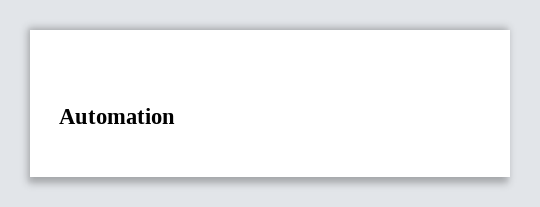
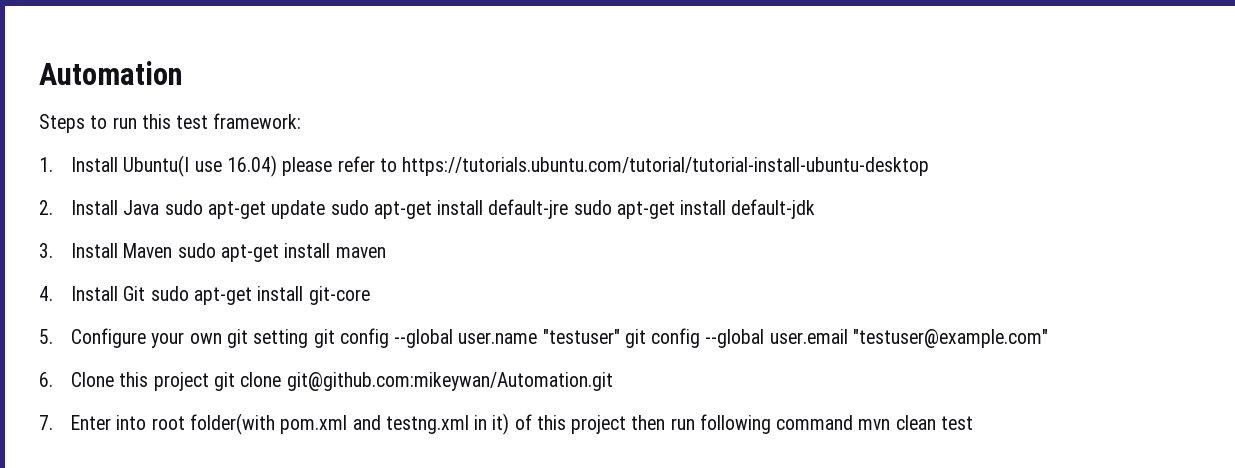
(175, 116) none -> [39,113,302,133] [39,155,930,177] [39,199,816,219] [39,243,386,262] [39,286,370,305] [39,328,1048,348] [39,372,613,391] [39,413,973,435] // Steps to run this test framework: // 1. Install Ubuntu(I use 16.04) please refer to https://tutorials.ubuntu.com/tutorial/tutorial-install-ubuntu-desktop // 2. Install Java sudo apt-get update sudo apt-get install default-jre sudo apt-get install default-jdk // 3. Install Maven sudo apt-get install maven // 4. Install Git sudo apt-get install git-core // 5. Configure your own git setting git config --global user.name "testuser" git config --global user.email "testuser@example.com" // 6. Clone this project git clone git@github.com:mikeywan/Automation.git // 7. Enter into root folder(with pom.xml and testng.xml in it) of this project then run following command mvn clean test

